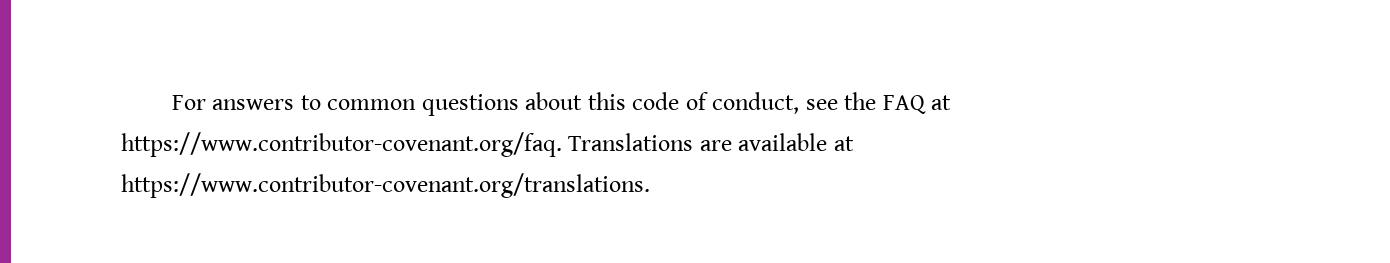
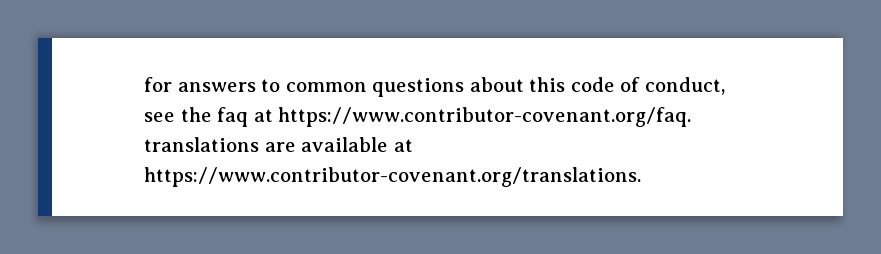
[171,95,206,110] For -> [144,77,172,92] for
[882,95,926,114] FAQ -> [217,107,249,127] faq
[568,133,694,151] Translations -> [144,137,259,152] translations

